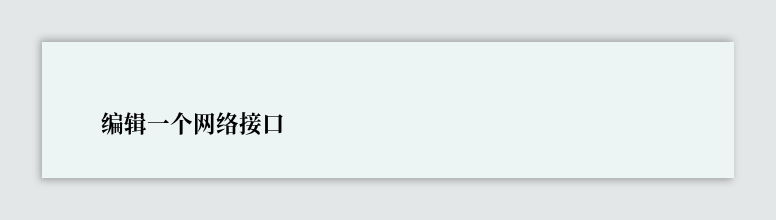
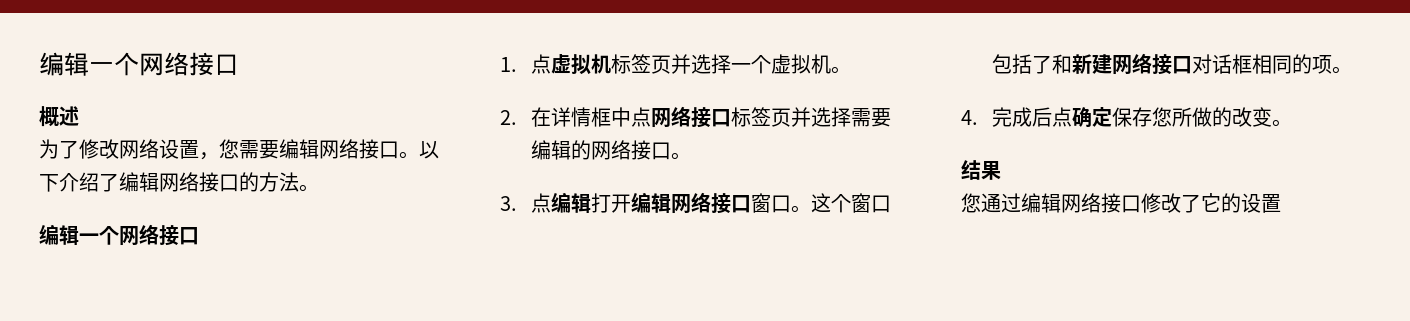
[101,112,285,136] 编辑一个网络接口 -> [39,52,239,76] [39,106,79,127] [39,139,439,160] [39,172,319,192] [39,224,199,246] [500,54,852,75] [500,106,892,128] [531,140,692,160] [500,192,892,214] [992,53,1353,75] [961,107,1293,127] [961,160,1001,180] [961,193,1281,213] 编辑一个网络接口 // 概述 // 为了修改网络设置，您需要编辑网络接口。以下介绍了编辑网络接口的方法。 // 编辑一个网络接口 // 1.点虚拟机标签页并选择一个虚拟机。 // 2.在详情框中点网络接口标签页并选择需要编辑的网络接口。 // 3.点编辑打开编辑网络接口窗口。这个窗口包括了和新建网络接口对话框相同的项。 // 4.完成后点确定保存您所做的改变。 // 结果 // 您通过编辑网络接口修改了它的设置

